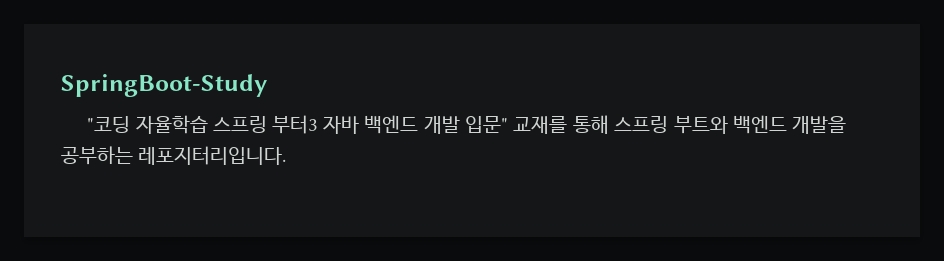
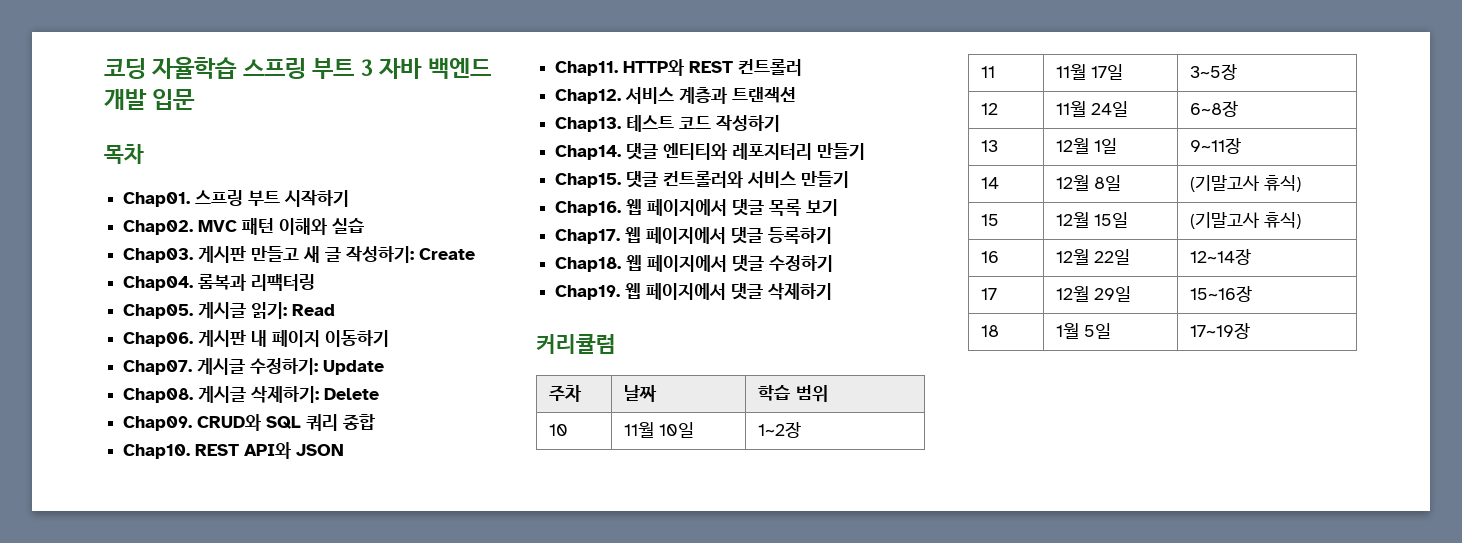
[61,74,267,97] [87,115,847,134] [61,146,287,165] SpringBoot-Study // "코딩 자율학습 스프링 부터3 자바 백엔드 개발 입문" 교재를 통해 스프링 부트와 백엔드 개발을 공부하는 레포지터리입니다. -> [104,57,491,79] [104,89,196,110] [104,144,144,164] [123,190,350,207] [123,218,365,235] [123,246,476,263] [123,274,316,291] [123,302,336,319] [123,330,390,347] [123,358,385,375] [123,386,380,403] [123,414,376,431] [123,442,345,459] [555,59,803,76] [555,87,797,104] [555,115,781,132] [555,143,866,160] [555,171,850,188] [555,199,839,216] [555,227,833,244] [555,255,834,272] [555,283,833,300] [536,334,616,354] [548,385,582,402] [623,385,657,402] [757,385,828,402] [548,424,568,436] [623,422,694,438] [757,422,801,438] [980,66,995,78] [1055,64,1123,80] [1189,64,1237,80] [980,103,998,115] [1055,101,1128,117] [1189,101,1238,117] [980,140,998,152] [1055,138,1117,154] [1189,138,1241,154] [980,177,999,189] [1055,175,1121,191] [1189,175,1301,192] [980,214,999,226] [1055,212,1128,228] [1189,212,1301,229] [980,251,999,263] [1055,249,1130,265] [1189,249,1251,265] [980,288,997,300] [1055,286,1131,302] [1189,286,1252,302] [980,325,999,337] [1055,323,1111,339] [1189,323,1250,339] 코딩 자율학습 스프링 부트 3 자바 백엔드 개발 입문 // 목차 // Chap01. 스프링 부트 시작하기 // Chap02. MVC 패턴 이해와 실습 // Chap03. 게시판 만들고 새 글 작성하기: Create // Chap04. 롬복과 리팩터링 // Chap05. 게시글 읽기: Read // Chap06. 게시판 내 페이지 이동하기 // Chap07. 게시글 수정하기: Update // Chap08. 게시글 삭제하기: Delete // Chap09. CRUD와 SQL 쿼리 종합 // Chap10. REST API와 JSON // Chap11. HTTP와 REST 컨트롤러 // Chap12. 서비스 계층과 트랜잭션 // Chap13. 테스트 코드 작성하기 // Chap14. 댓글 엔티티와 레포지터리 만들기 // Chap15. 댓글 컨트롤러와 서비스 만들기 // Chap16. 웹 페이지에서 댓글 목록 보기 // Chap17. 웹 페이지에서 댓글 등록하기 // Chap18. 웹 페이지에서 댓글 수정하기 // Chap19. 웹 페이지에서 댓글 삭제하기 // 커리큘럼 // 주차 | 날짜 | 학습 범위 // 10 | 11월 10일 | 1~2장 // 11 | 11월 17일 | 3~5장 // 12 | 11월 24일 | 6~8장 // 13 | 12월 1일 | 9~11장 // 14 | 12월 8일 | (기말고사 휴식) // 15 | 12월 15일 | (기말고사 휴식) // 16 | 12월 22일 | 12~14장 // 17 | 12월 29일 | 15~16장 // 18 | 1월 5일 | 17~19장

